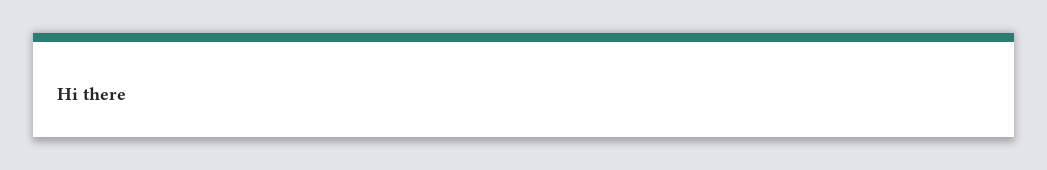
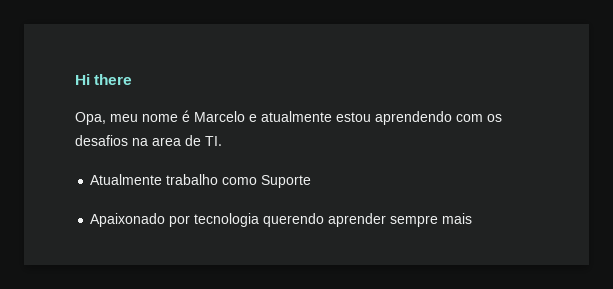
(126, 93) none -> [75,110,502,125] [75,135,222,146] [90,174,312,188] [90,213,473,227] // Opa, meu nome é Marcelo e atualmente estou aprendendo com os desafios na area de TI. // Atualmente trabalho como Suporte // Apaixonado por tecnologia querendo aprender sempre mais

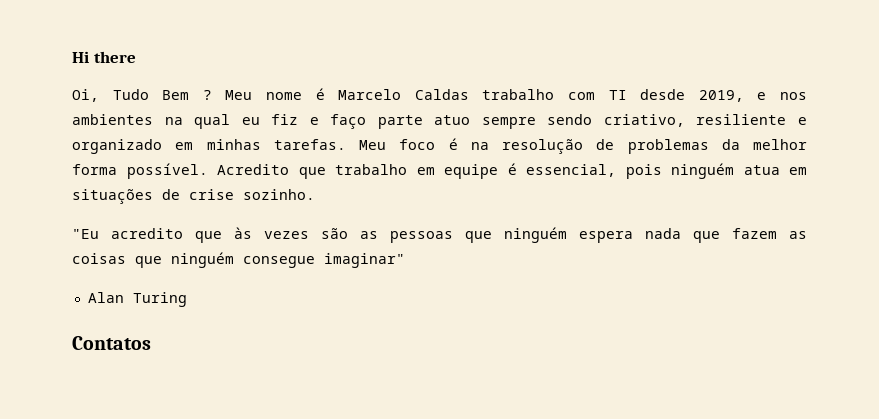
[75,110,502,125] [75,135,222,146] [90,174,312,188] [90,213,473,227] Opa, meu nome é Marcelo e atualmente estou aprendendo com os desafios na area de TI. // Atualmente trabalho como Suporte // Apaixonado por tecnologia querendo aprender sempre mais -> [72,88,808,102] [72,114,808,129] [72,138,807,154] [72,163,807,179] [72,189,315,204] [72,227,807,243] [72,252,405,268] [87,292,187,307] [72,336,151,350] Oi, Tudo Bem ? Meu nome é Marcelo Caldas trabalho com TI desde 2019, e nos ambientes na qual eu fiz e faço parte atuo sempre sendo criativo, resiliente e organizado em minhas tarefas. Meu foco é na resolução de problemas da melhor forma possível. Acredito que trabalho em equipe é essencial, pois ninguém atua em situações de crise sozinho. // "Eu acredito que às vezes são as pessoas que ninguém espera nada que fazem as coisas que ninguém consegue imaginar" // Alan Turing // Contatos

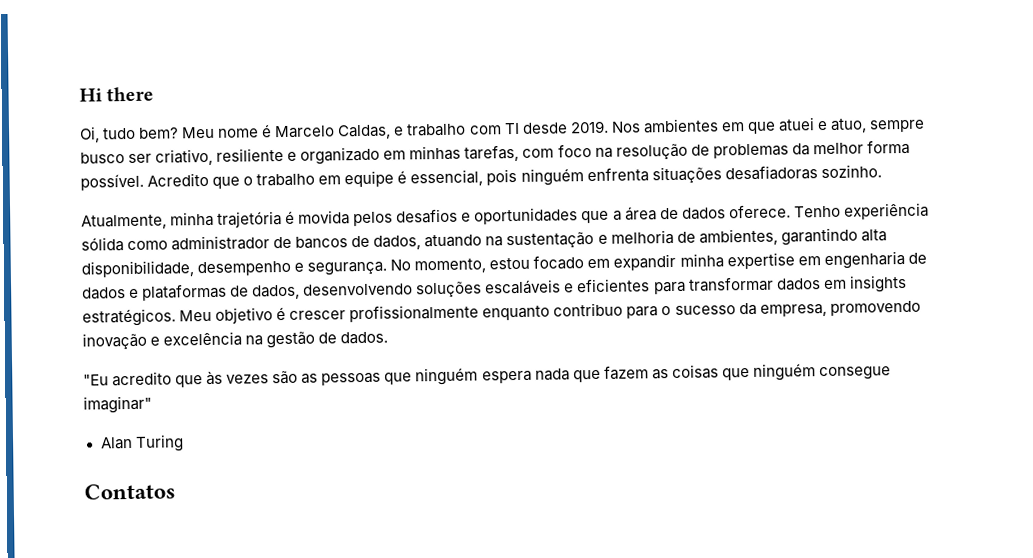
[112,89,212,100] Tudo Bem ? -> [103,127,180,140] tudo bem?
[414,89,469,100] Caldas -> [337,124,405,140] Caldas, e
[698,90,808,102] [72,114,593,129] 2019, e nos ambientes na qual eu fiz e faço parte atuo sempre sendo -> [569,117,926,135] [80,152,153,164] 2019. Nos ambientes em que atuei e atuo, sempre busco ser
[273,138,458,150] tarefas. Meu foco é -> [464,144,592,162] tarefas, com foco
(326, 173) none -> [243,176,254,186] o
[743,165,807,175] [72,189,315,204] atua em situações de crise sozinho. -> [586,164,882,184] [81,202,929,230] [81,227,887,252] [81,250,927,278] [82,274,907,301] [82,300,921,327] [82,331,389,350] enfrenta situações desafiadoras sozinho. // Atualmente, minha trajetória é movida pelos desafios e oportunidades que a área de dados oferece. Tenho experiência sólida como administrador de bancos de dados, atuando na sustentação e melhoria de ambientes, garantindo alta disponibilidade, desempenho e segurança. No momento, estou focado em expandir minha expertise em engenharia de dados e plataformas de dados, desenvolvendo soluções escaláveis e eficientes para transformar dados em insights estratégicos. Meu objetivo é crescer profissionalmente enquanto contribuo para o sucesso da empresa, promovendo inovação e excelência na gestão de dados.

